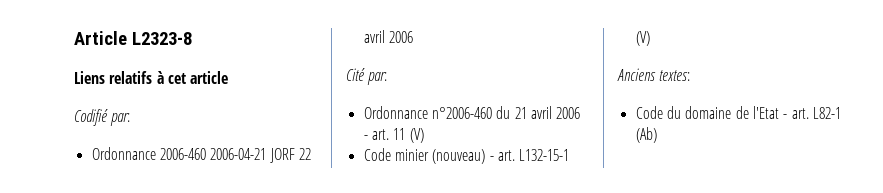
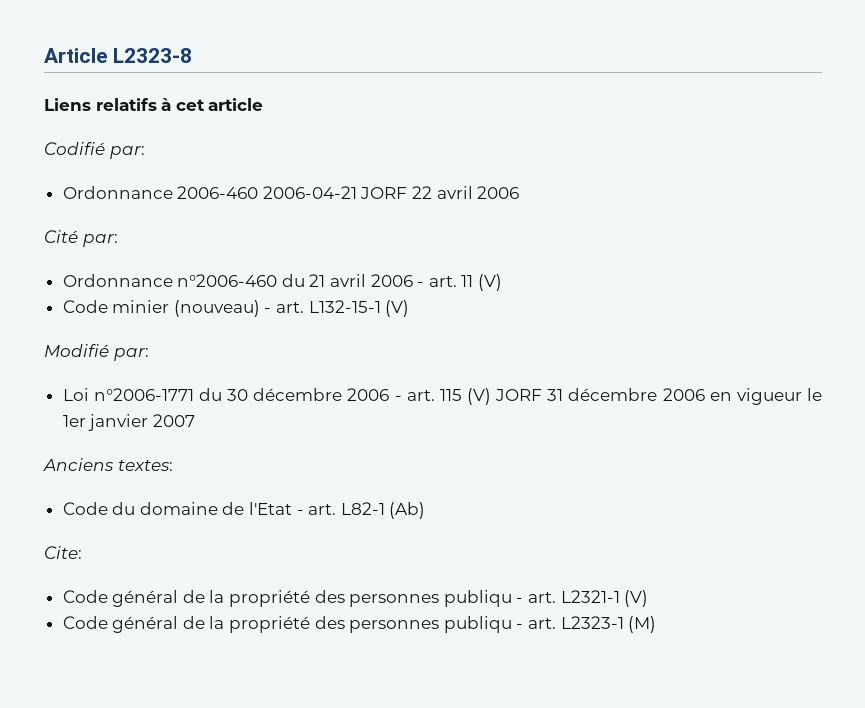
(650, 38) none -> [44,344,149,361] [62,388,822,405] [62,414,195,431] // Modifié par: // Loi n°2006-1771 du 30 décembre 2006 - art. 115 (V) JORF 31 décembre 2006 en vigueur le 1er janvier 2007
(657, 135) none -> [44,546,82,559] [62,590,649,607] [62,616,657,633] // Cite: // Code général de la propriété des personnes publiqu - art. L2321-1 (V) // Code général de la propriété des personnes publiqu - art. L2323-1 (M)

